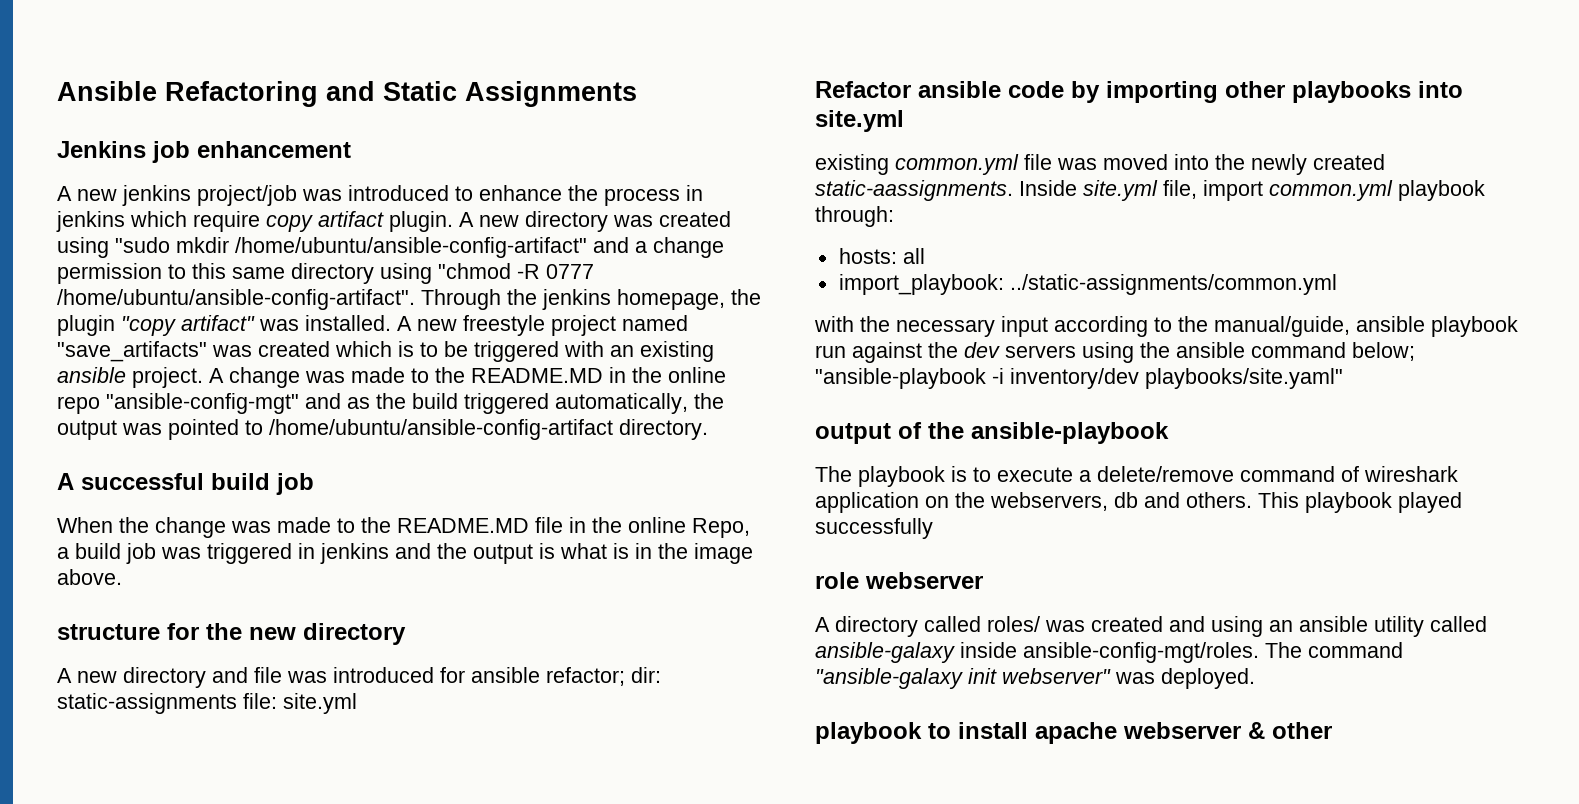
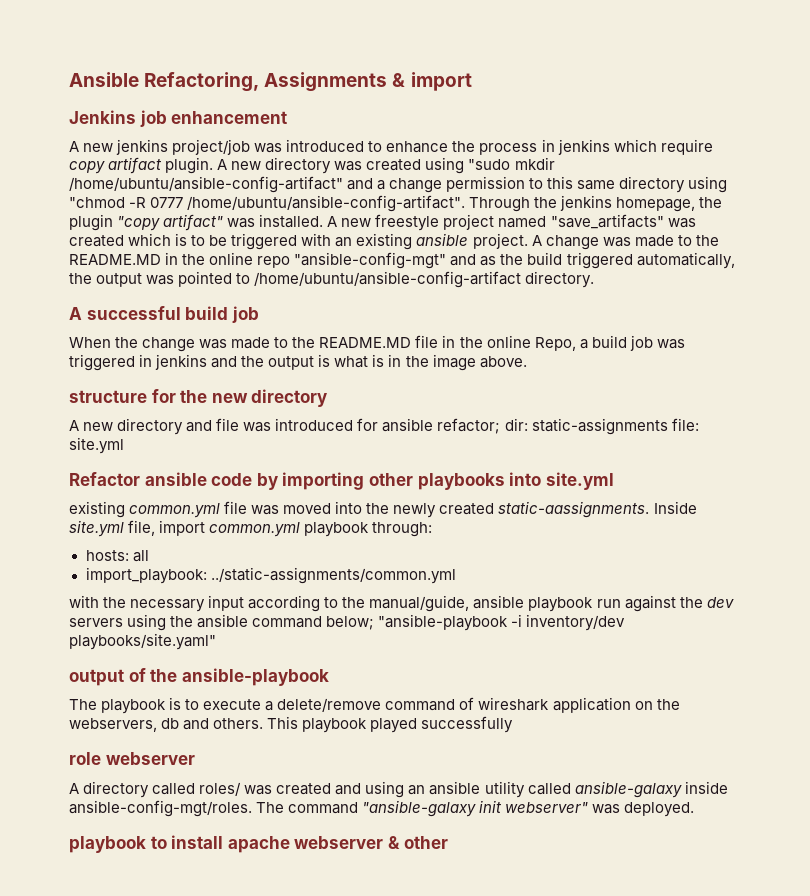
[165,81,457,107] Refactoring and Static -> [144,72,260,92] Refactoring,
(637, 94) none -> [392,72,472,91] & import

